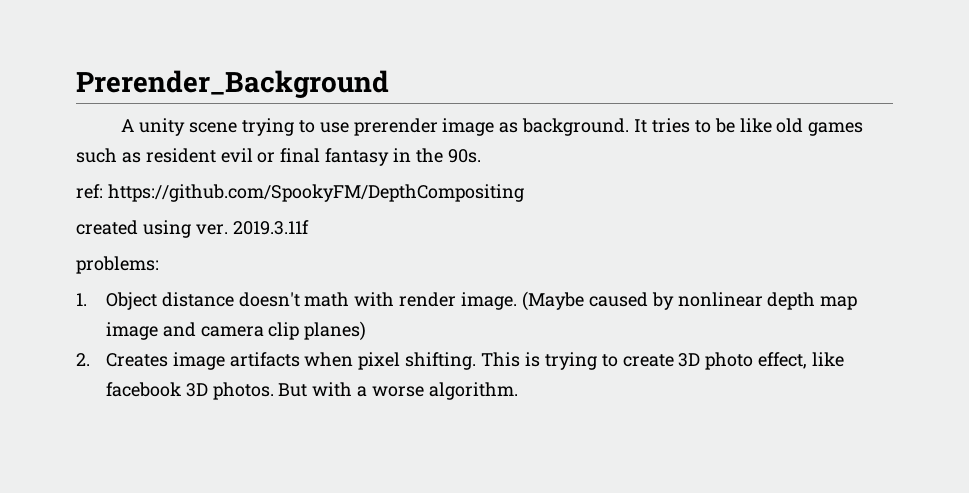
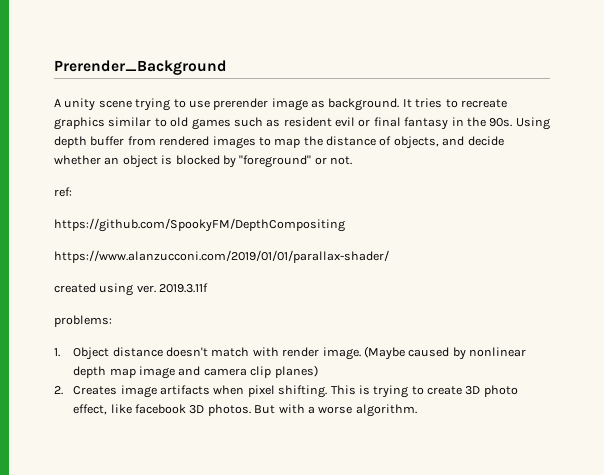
[714,118,772,133] be like -> [460,99,507,108] [54,117,167,130] recreate graphics similar to
(481, 156) none -> [515,117,550,130] [54,136,504,149] [54,155,352,168] Using depth buffer from rendered images to map the distance of objects, and decide whether an object is blocked by "foreground" or not.
(103, 191) none -> (72, 192) //
(524, 193) none -> [54,250,389,263] // https://www.alanzucconi.com/2019/01/01/parallax-shader/
[304,292,350,307] math -> [211,347,250,357] match

